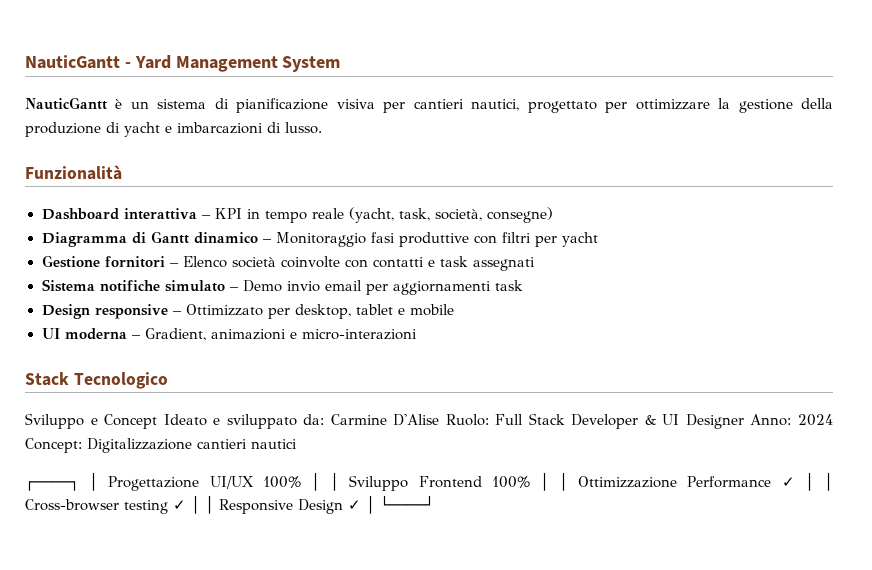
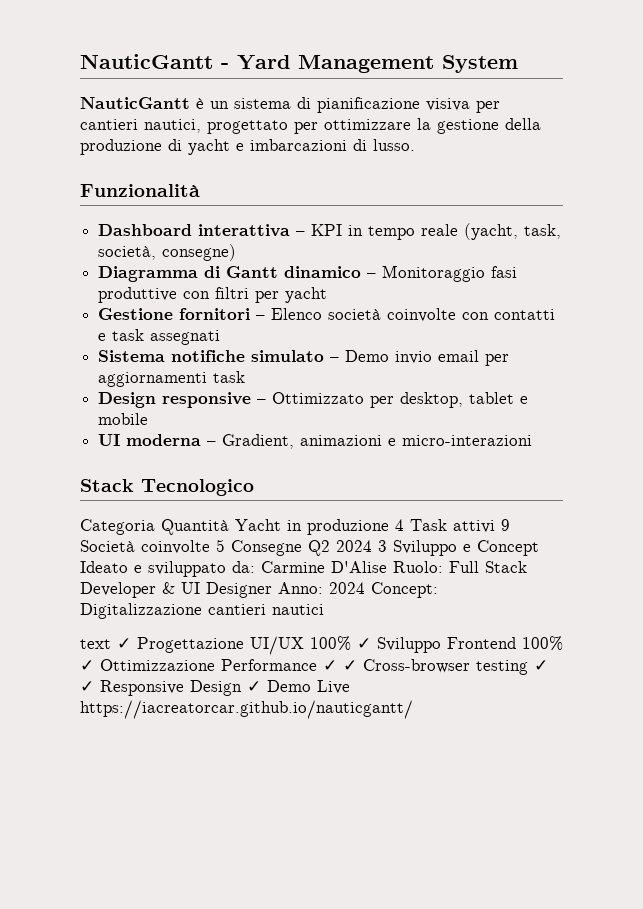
(168, 380) none -> [80,519,510,535] [80,539,387,556] Categoria Quantità Yacht in produzione 4 Task attivi 9 Società coinvolte 5 Consegne Q2 2024 3
[25,472,99,491] ┌────┐ │ -> [80,638,131,649] text ✓
[310,472,340,491] │ │ -> [357,638,371,649] ✓
[539,472,569,491] │ │ -> [80,660,94,671] ✓
[804,472,833,491] │ │ -> [343,660,357,671] ✓
[191,495,214,514] │ │ -> [80,681,94,692] ✓
[366,495,434,514] │ └────┘ -> [267,680,350,694] [80,700,413,719] Demo Live https://iacreatorcar.github.io/nauticgantt/

